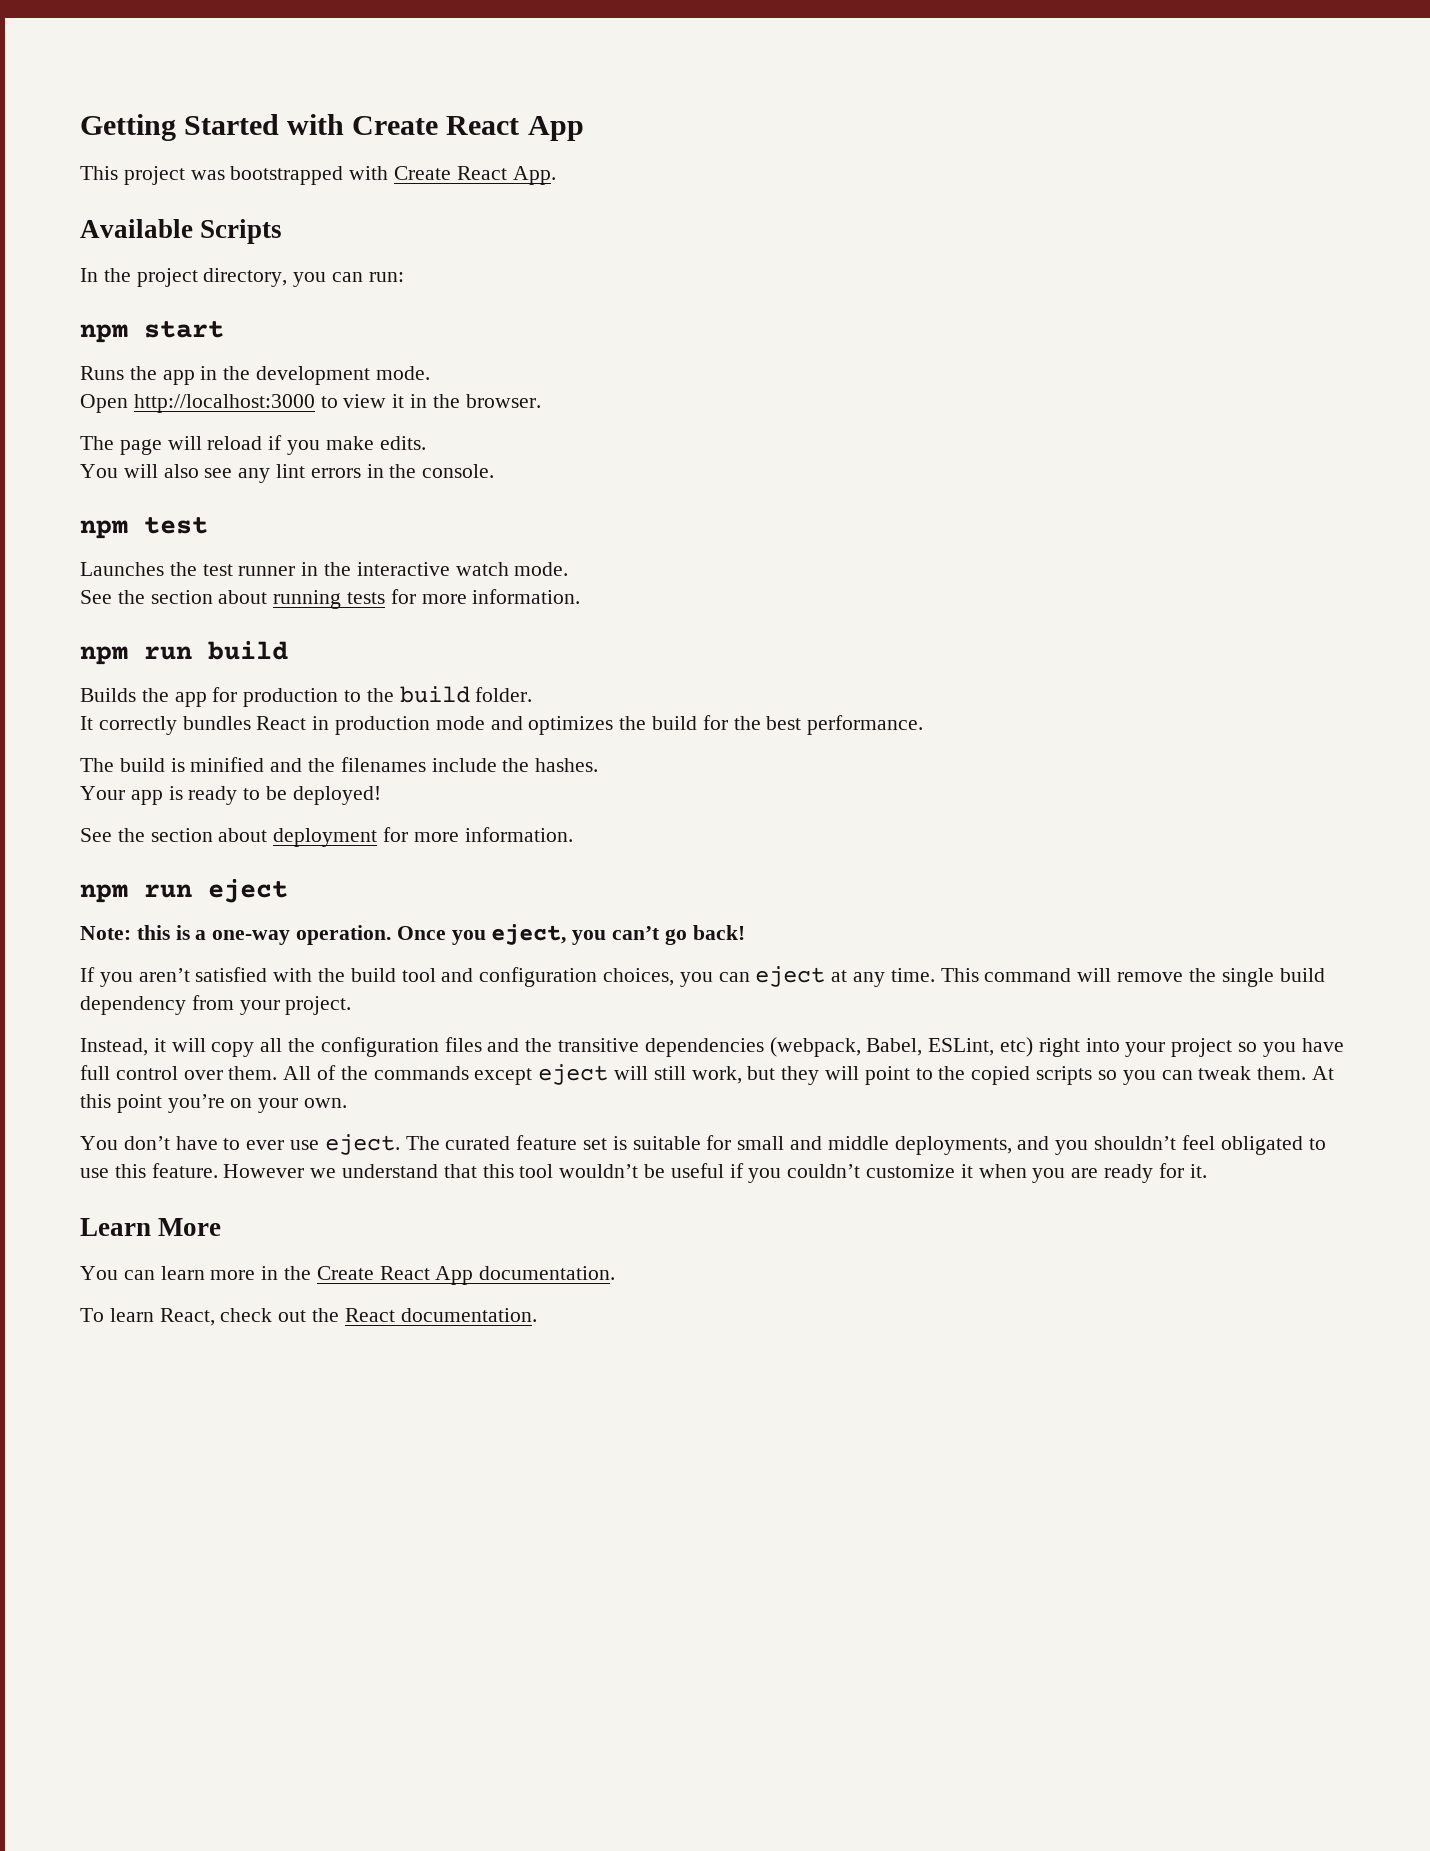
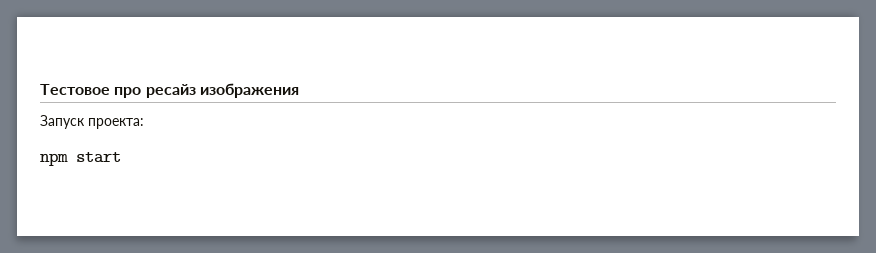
[80,114,584,141] [80,166,556,185] [80,219,283,244] [80,268,404,287] [80,321,224,343] [80,366,430,385] [80,394,541,413] [80,435,426,455] [80,464,495,483] [80,517,208,539] [80,562,569,576] [80,589,581,609] [80,641,288,665] [80,686,533,707] [80,715,924,735] [80,757,599,772] [80,786,381,805] [80,827,573,847] [80,879,288,903] [80,924,745,945] [80,966,1325,987] [80,995,352,1015] [80,1037,1344,1057] [80,1064,1334,1085] [80,1094,348,1113] [80,1134,1326,1155] [80,1163,1207,1183] [80,1218,222,1236] [80,1266,616,1285] [80,1308,537,1326] Getting Started with Create React App // This project was bootstrapped with Create React App. // Available Scripts // In the project directory, you can run: // npm start // Runs the app in the development mode. // Open http://localhost:3000 to view it in the browser. // The page will reload if you make edits. // You will also see any lint errors in the console. // npm test // Launches the test runner in the interactive watch mode. // See the section about running tests for more information. // npm run build // Builds the app for production to the build folder. // It correctly bundles React in production mode and optimizes the build for the best performance. // The build is minified and the filenames include the hashes. // Your app is ready to be deployed! // See the section about deployment for more information. // npm run eject // Note: this is a one-way operation. Once you eject, you can’t go back! // If you aren’t satisfied with the build tool and configuration choices, you can eject at any time. This command will remove the single build dependency from your project. // Instead, it will copy all the configuration files and the transitive dependencies (webpack, Babel, ESLint, etc) right into your project so you have full control over them. All of the commands except eject will still work, but they will point to the copied scripts so you can tweak them. At this point you’re on your own. // You don’t have to ever use eject. The curated feature set is suitable for small and middle deployments, and you shouldn’t feel obligated to use this feature. However we understand that this tool wouldn’t be useful if you couldn’t customize it when you are ready for it. // Learn More // You can learn more in the Create React App documentation. // To learn React, check out the React documentation. -> [40,83,299,98] [40,115,144,129] [40,152,121,166] Тестовое про ресайз изображения // Запуск проекта: // npm start

